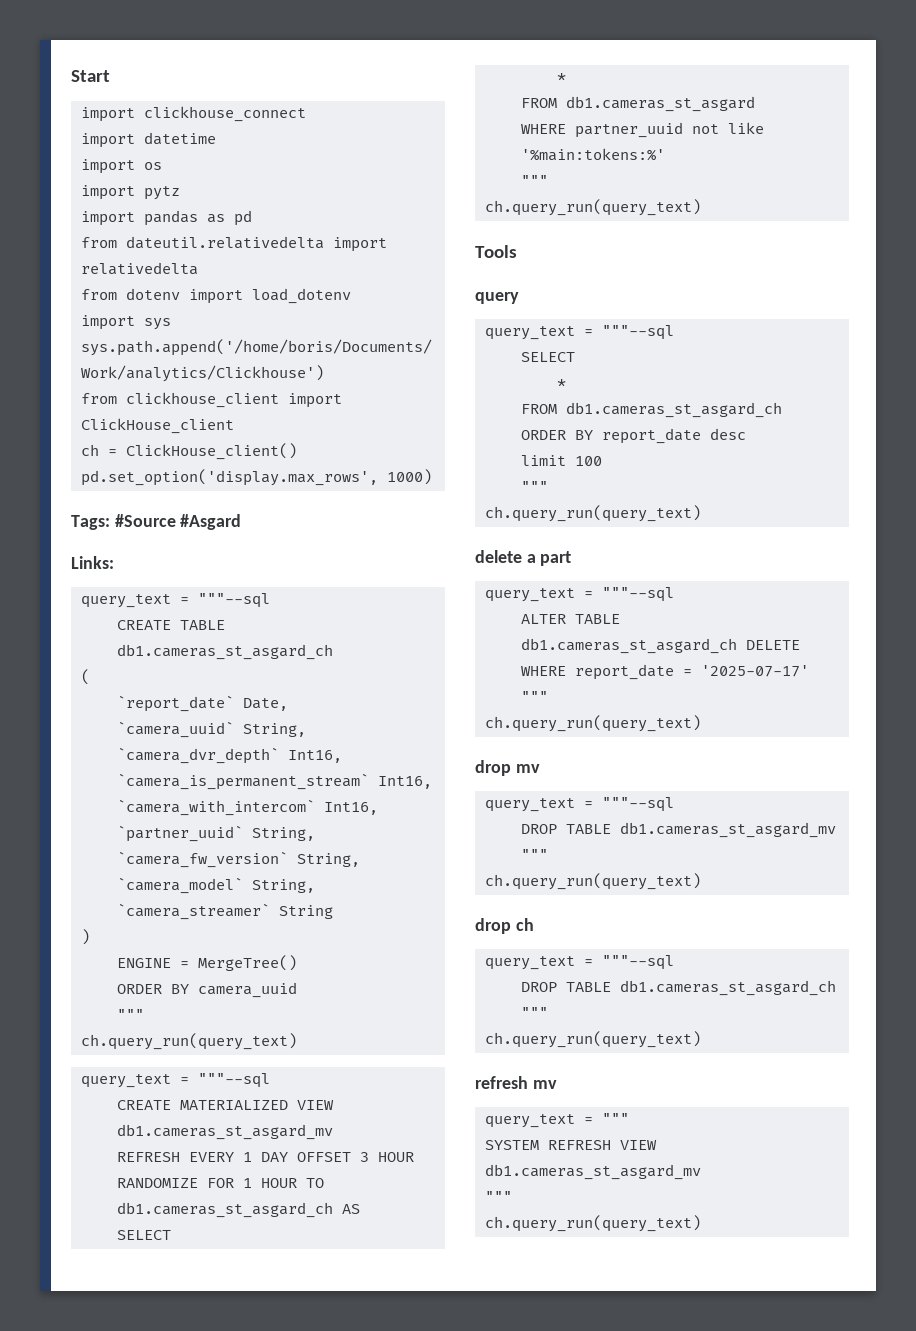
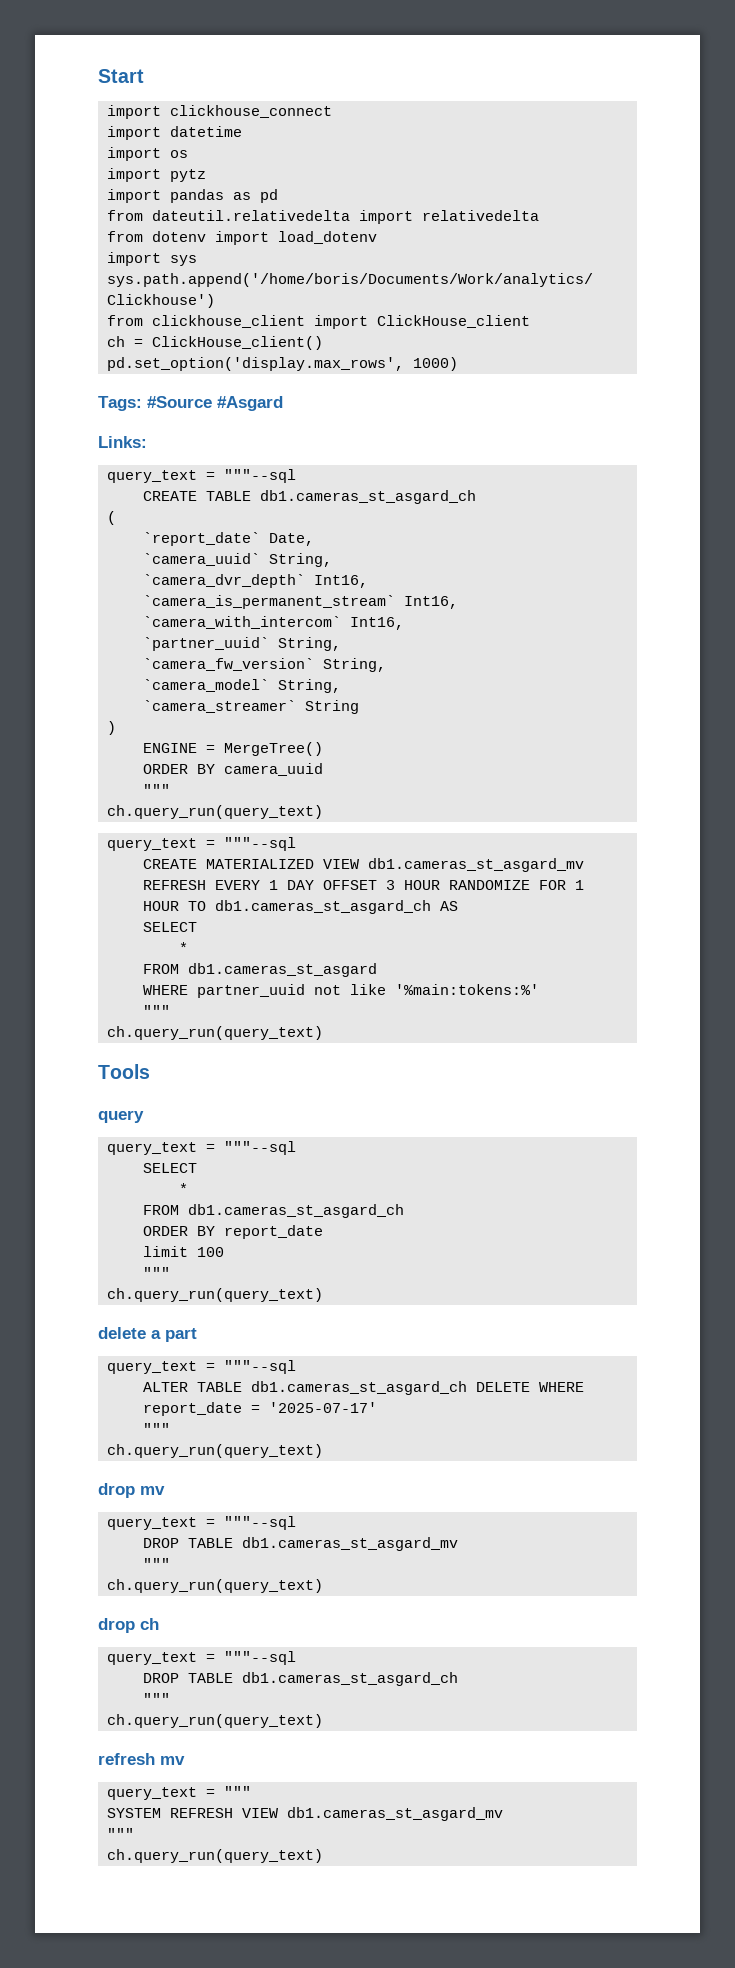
[709,428,746,440] desc -> (323, 1232) none

